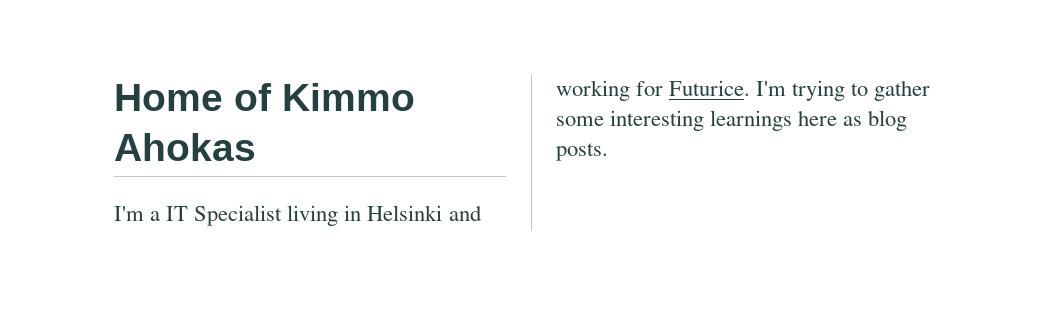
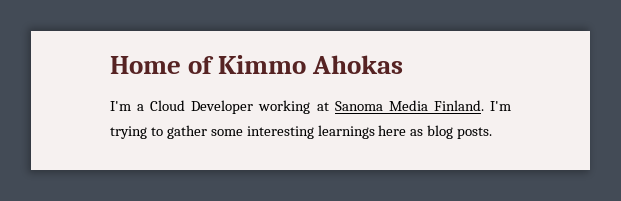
[166,205,482,226] [556,80,751,101] IT Specialist living in Helsinki and working for Futurice. -> [150,100,484,114] Cloud Developer working at Sanoma Media Finland.

